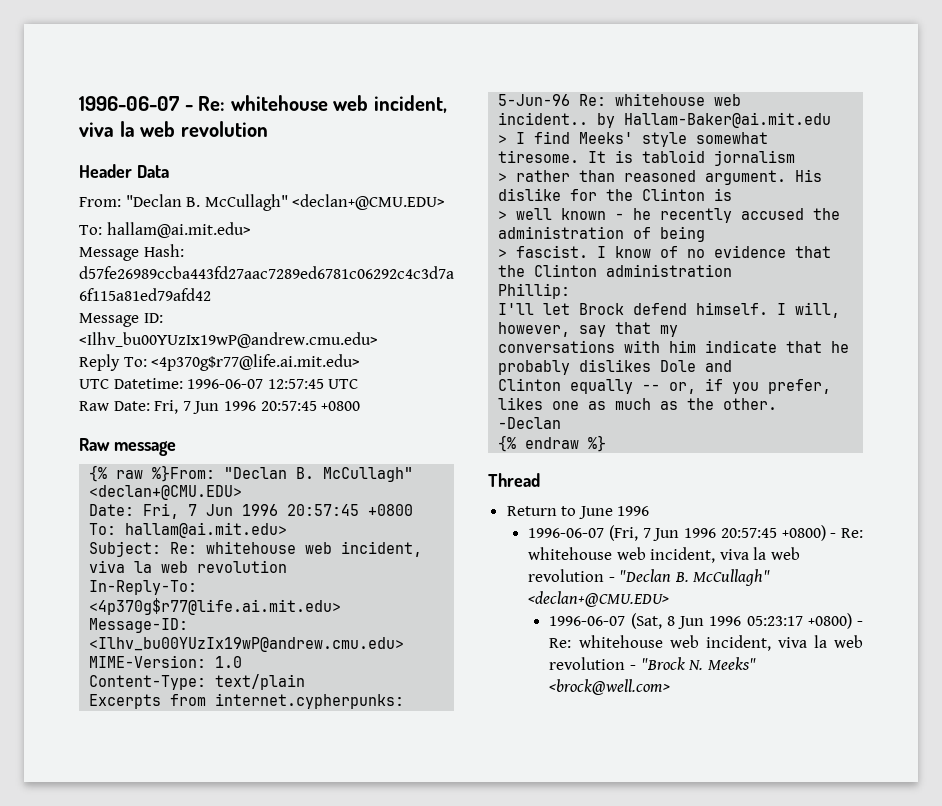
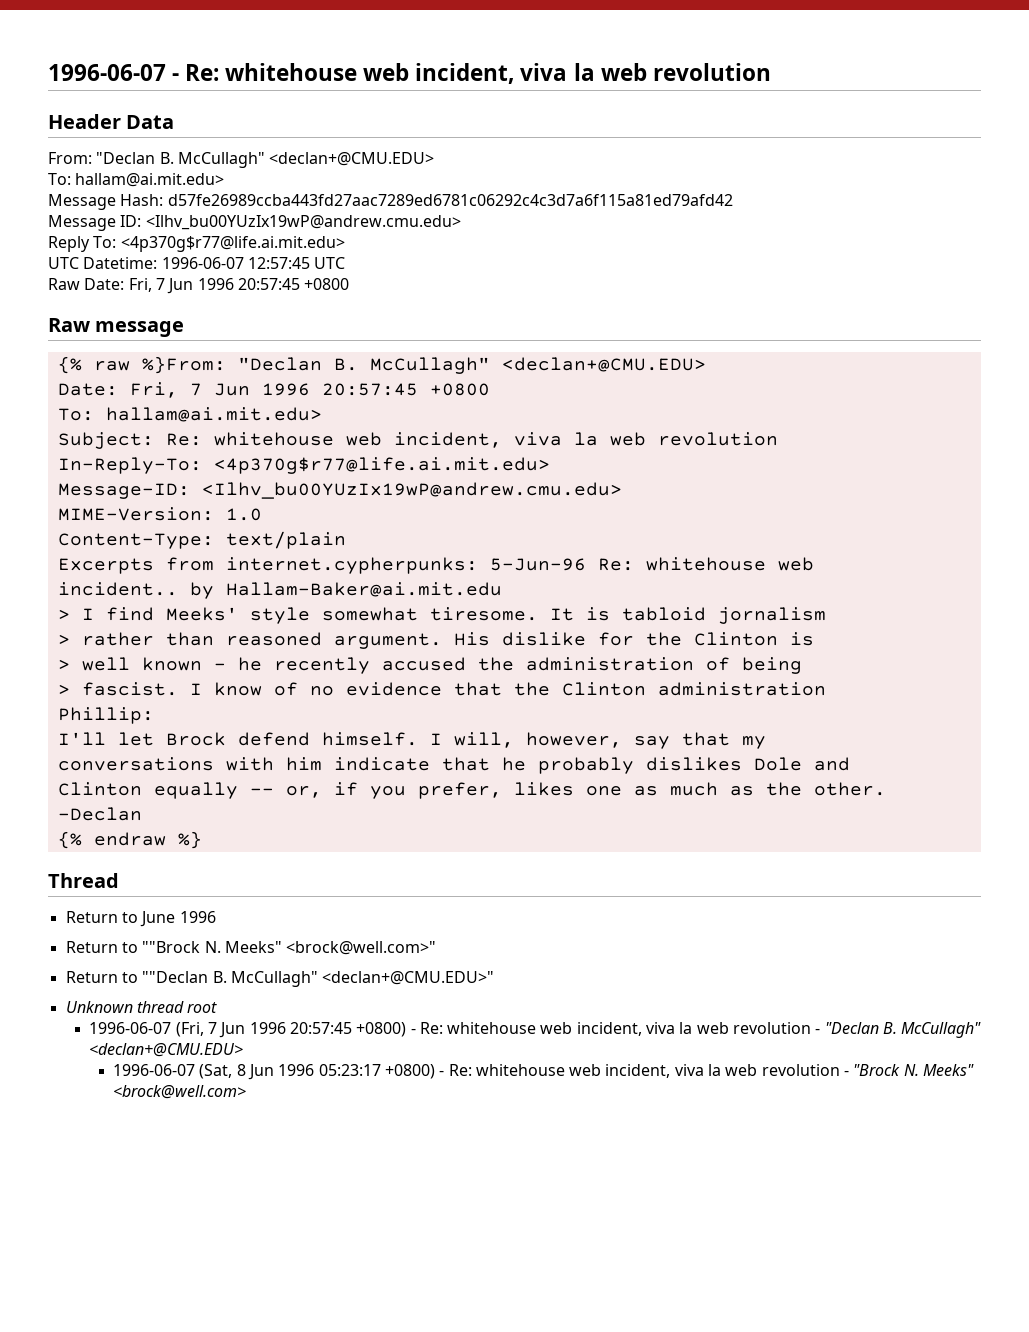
(650, 511) none -> [65,941,437,955] [65,971,495,987] [65,1001,218,1013] // Return to ""Brock N. Meeks" <brock@well.com>" // Return to ""Declan B. McCullagh" <declan+@CMU.EDU>" // Unknown thread root

